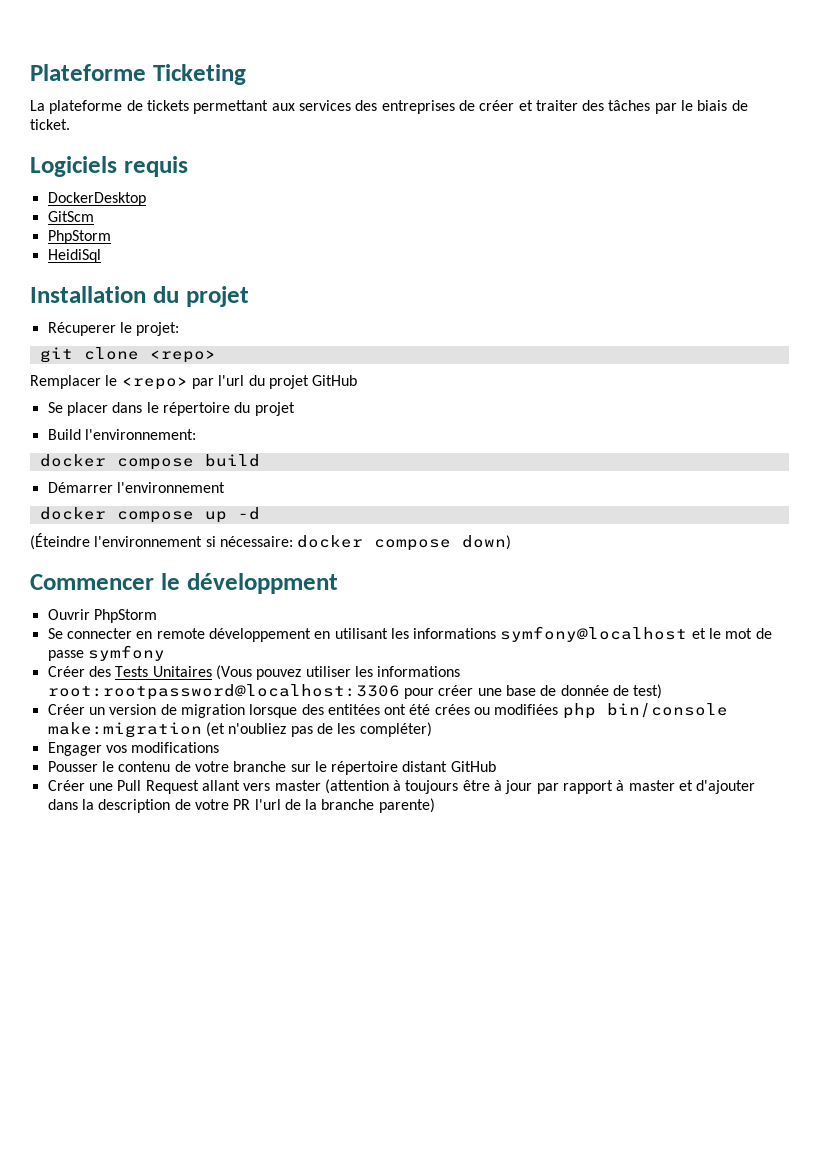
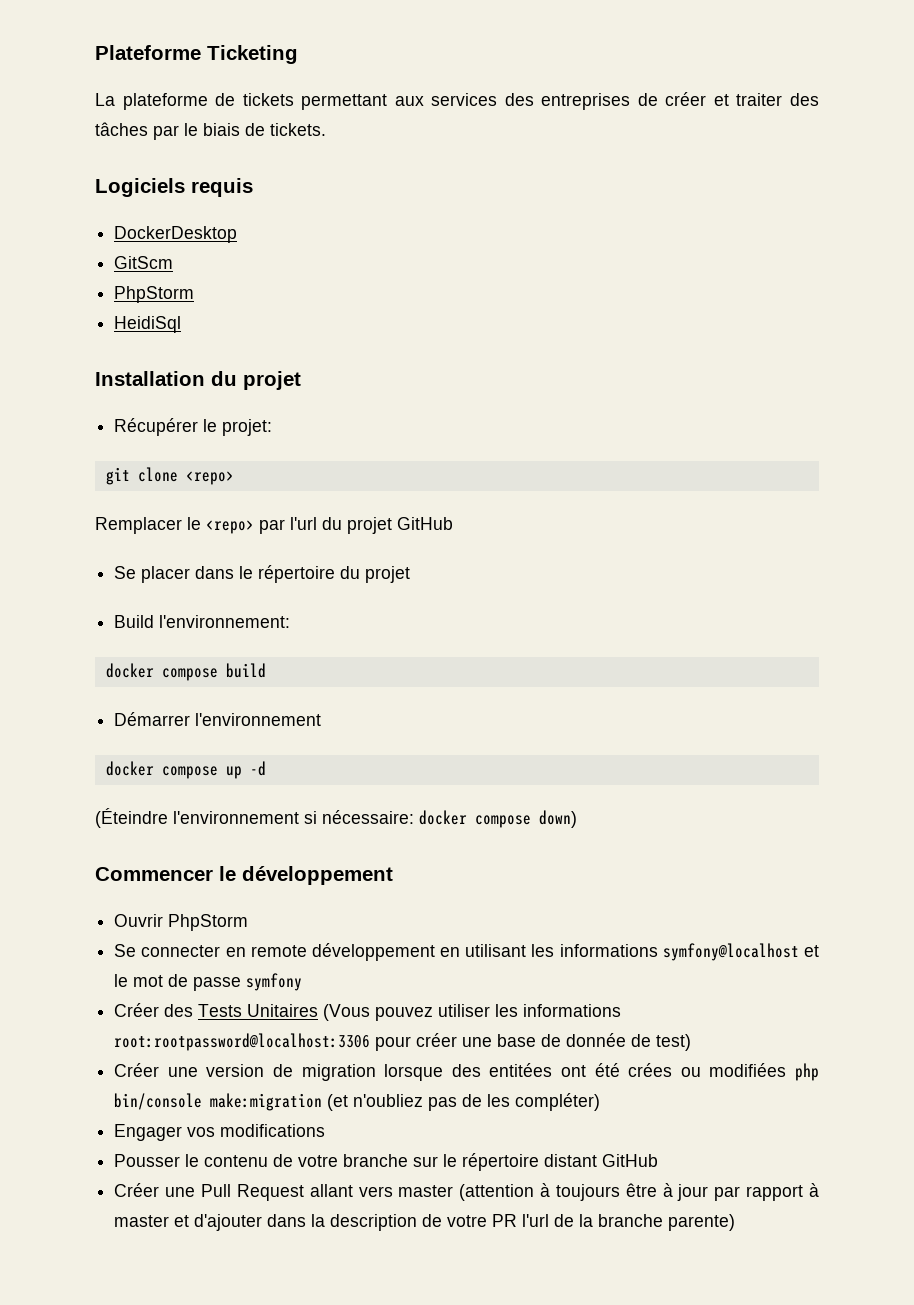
[30,119,70,130] ticket. -> [270,123,326,136] tickets.
[47,322,116,336] Récuperer -> [114,418,199,436] Récupérer
[186,573,338,594] développment -> [242,866,393,885] développement
[88,707,105,715] un -> [167,1067,198,1077] une

